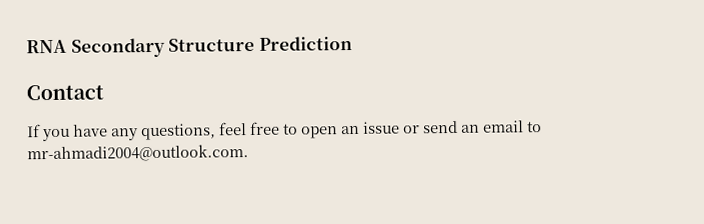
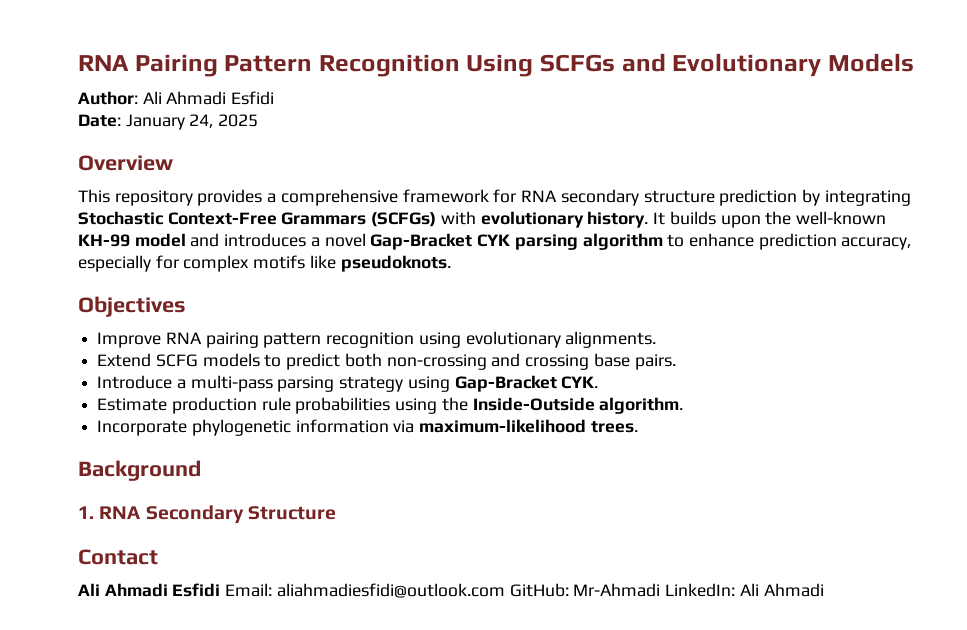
[26,39,67,54] RNA -> [78,53,914,77] [78,91,275,105] [78,114,259,130] [78,155,173,171] [78,189,911,206] [78,211,886,228] [78,233,912,250] [78,255,451,272] [78,296,186,317] [97,331,657,348] [97,353,676,370] [97,375,599,392] [97,397,684,414] [97,419,638,436] [78,460,201,481] [78,506,141,519] RNA Pairing Pattern Recognition Using SCFGs and Evolutionary Models // Author: Ali Ahmadi Esfidi // Date: January 24, 2025 // Overview // This repository provides a comprehensive framework for RNA secondary structure prediction by integrating Stochastic Context-Free Grammars (SCFGs) with evolutionary history. It builds upon the well-known KH-99 model and introduces a novel Gap-Bracket CYK parsing algorithm to enhance prediction accuracy, especially for complex motifs like pseudoknots. // Objectives // Improve RNA pairing pattern recognition using evolutionary alignments. // Extend SCFG models to predict both non-crossing and crossing base pairs. // Introduce a multi-pass parsing strategy using Gap-Bracket CYK. // Estimate production rule probabilities using the Inside-Outside algorithm. // Incorporate phylogenetic information via maximum-likelihood trees. // Background // 1. RNA
[258,35,353,51] Prediction -> (336, 513) none
[27,120,542,142] [27,144,249,163] If you have any questions, feel free to open an issue or send an email to mr-ahmadi2004@outlook.com. -> [78,583,824,598] Ali Ahmadi Esfidi Email: aliahmadiesfidi@outlook.com GitHub: Mr-Ahmadi LinkedIn: Ali Ahmadi

